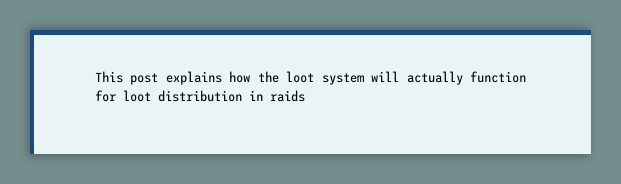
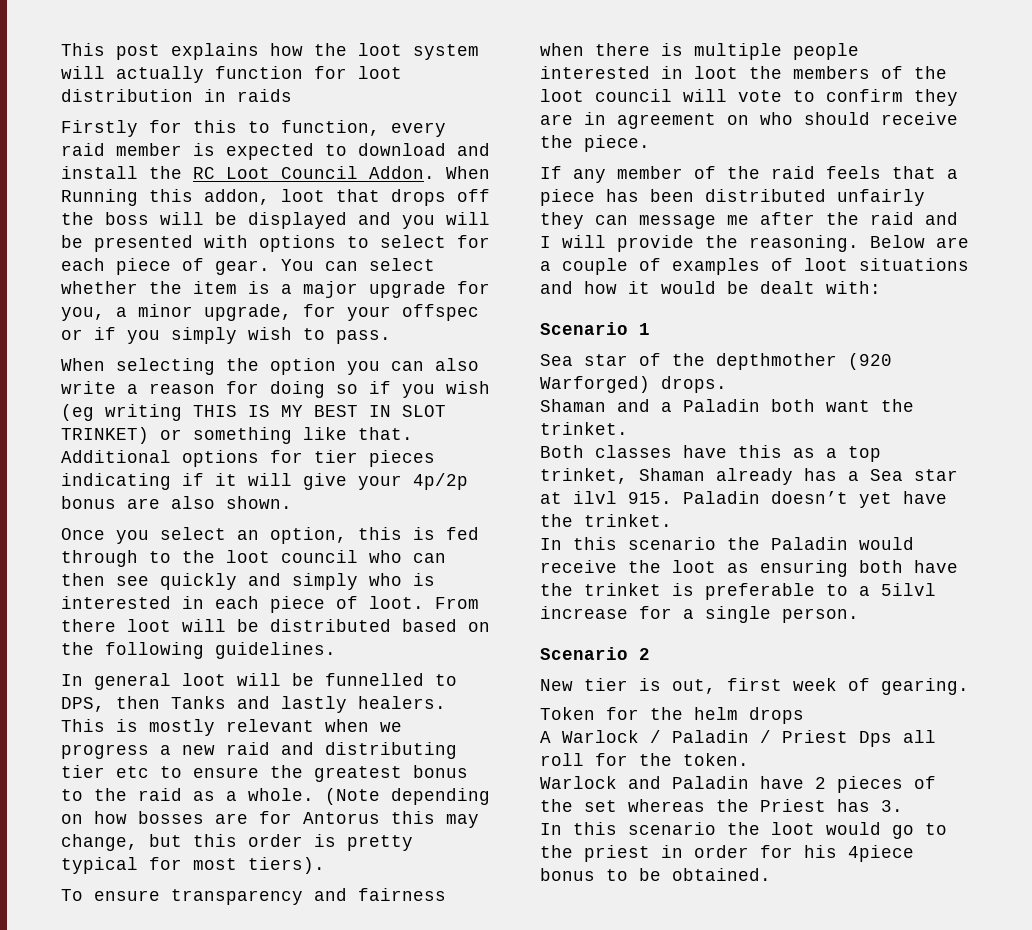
(305, 96) none -> [61,120,446,137] [61,143,490,160] [61,166,490,179] [61,189,490,206] [61,212,490,229] [61,235,490,252] [61,258,435,275] [61,281,490,298] [61,304,479,321] [61,327,391,344] [61,358,479,375] [61,381,490,398] [61,404,446,421] [61,427,413,444] [61,450,435,467] [61,473,468,490] [61,496,292,509] [61,527,479,544] [61,550,446,567] [61,573,435,590] [61,596,479,613] [61,619,490,632] [61,642,336,659] [61,673,457,690] [61,696,446,713] [61,719,402,736] [61,742,457,759] [61,765,468,782] [61,788,490,805] [61,811,479,828] [61,834,413,851] [61,857,325,874] [61,888,446,905] [540,43,859,60] [540,66,947,79] [540,89,958,106] [540,112,958,129] [540,135,650,152] [540,166,958,183] [540,189,925,206] [540,212,958,229] [540,235,969,252] [540,258,969,275] [540,281,881,294] [540,322,650,335] [540,353,892,370] [540,376,727,393] [540,399,914,412] [540,422,628,435] [540,445,881,462] [540,468,958,485] [540,491,947,508] [540,514,672,527] [540,537,914,550] [540,560,958,577] [540,583,936,600] [540,606,859,623] [540,647,650,660] [540,678,969,695] [540,707,804,724] [540,730,936,747] [540,753,749,766] [540,776,936,793] [540,799,903,812] [540,822,947,839] [540,845,914,862] [540,868,771,881] // Firstly for this to function, every raid member is expected to download and install the RC Loot Council Addon. When Running this addon, loot that drops off the boss will be displayed and you will be presented with options to select for each piece of gear. You can select whether the item is a major upgrade for you, a minor upgrade, for your offspec or if you simply wish to pass. // When selecting the option you can also write a reason for doing so if you wish (eg writing THIS IS MY BEST IN SLOT TRINKET) or something like that. Additional options for tier pieces indicating if it will give your 4p/2p bonus are also shown. // Once you select an option, this is fed through to the loot council who can then see quickly and simply who is interested in each piece of loot. From there loot will be distributed based on the following guidelines. // In general loot will be funnelled to DPS, then Tanks and lastly healers. This is mostly relevant when we progress a new raid and distributing tier etc to ensure the greatest bonus to the raid as a whole. (Note depending on how bosses are for Antorus this may change, but this order is pretty typical for most tiers). // To ensure transparency and fairness when there is multiple people interested in loot the members of the loot council will vote to confirm they are in agreement on who should receive the piece. // If any member of the raid feels that a piece has been distributed unfairly they can message me after the raid and I will provide the reasoning. Below are a couple of examples of loot situations and how it would be dealt with: // Scenario 1 // Sea star of the depthmother (920 Warforged) drops. // Shaman and a Paladin both want the trinket. // Both classes have this as a top trinket, Shaman already has a Sea star at ilvl 915. Paladin doesn’t yet have the trinket. // In this scenario the Paladin would receive the loot as ensuring both have the trinket is preferable to a 5ilvl increase for a single person. // Scenario 2 // New tier is out, first week of gearing. // Token for the helm drops // A Warlock / Paladin / Priest Dps all roll for the token. // Warlock and Paladin have 2 pieces of the set whereas the Priest has 3. // In this scenario the loot would go to the priest in order for his 4piece bonus to be obtained.

